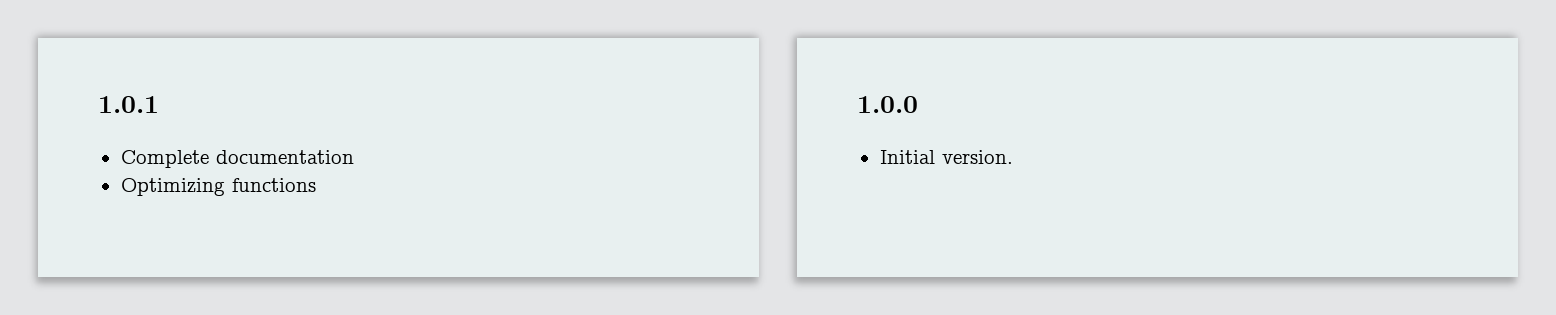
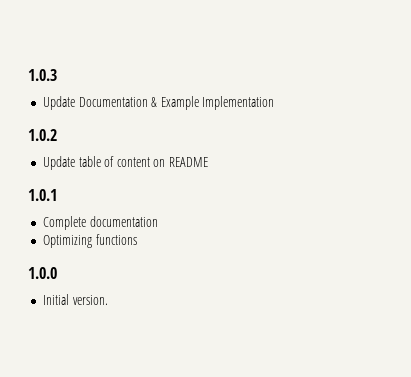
(98, 104) none -> [28,69,57,81] [42,96,275,110] [28,129,57,141] [42,156,209,170] 1.0.3 // Update Documentation & Example Implementation // 1.0.2 // Update table of content on README //

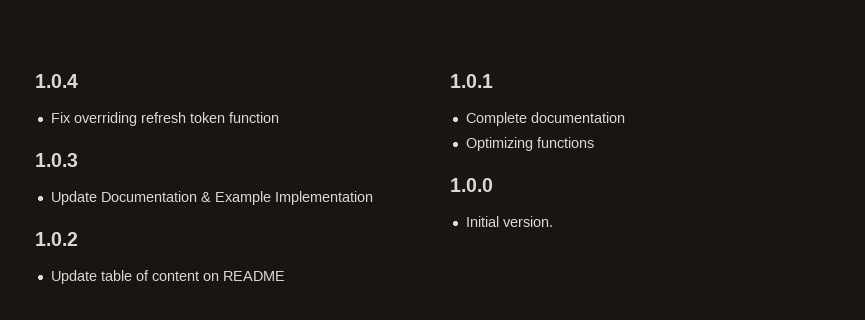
(28, 75) none -> [35,74,78,88] [50,112,279,126] 1.0.4 // Fix overriding refresh token function //

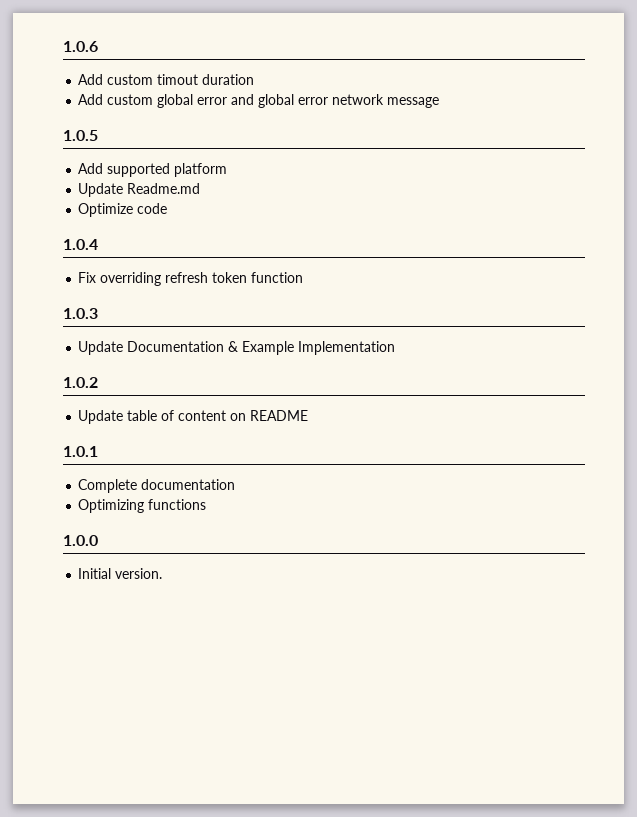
(35, 81) none -> [63,41,98,52] [78,74,255,85] [78,94,440,108] [63,130,98,141] [78,163,228,177] [78,183,201,197] [78,203,168,217] 1.0.6 // Add custom timout duration // Add custom global error and global error network message // 1.0.5 // Add supported platform // Update Readme.md // Optimize code //

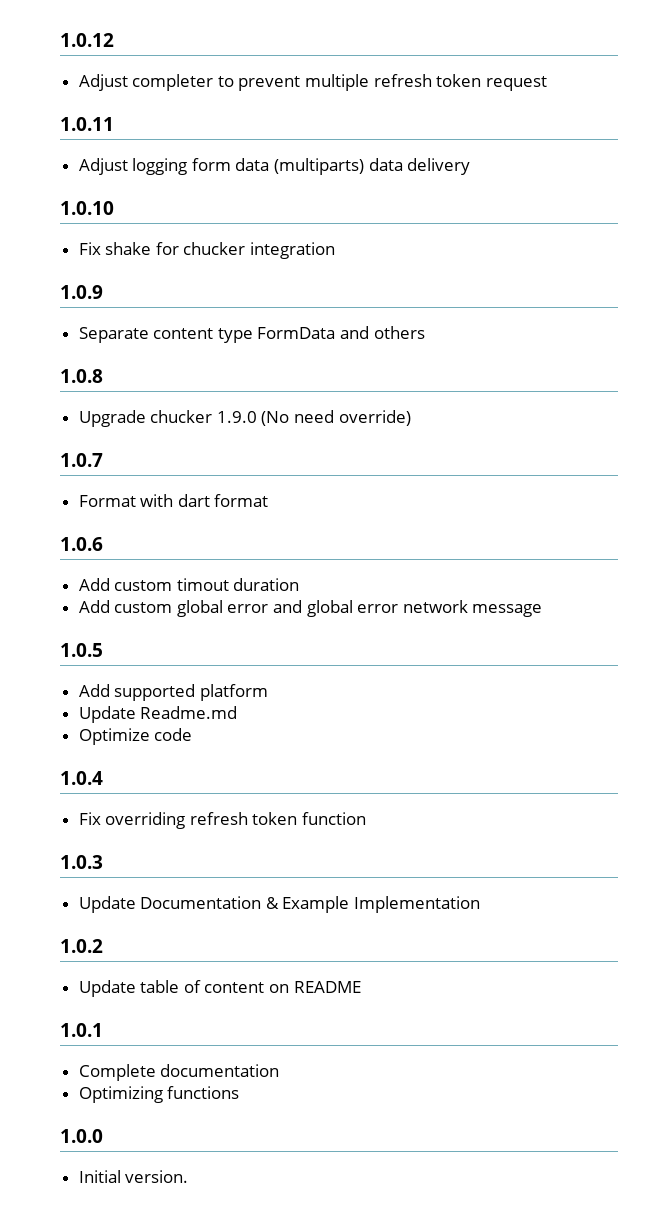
(63, 46) none -> [60,33,114,47] [78,74,547,91] [60,117,114,131] [78,158,471,175] [60,201,114,215] [78,242,336,259] [60,285,103,299] [78,326,425,343] [60,369,103,383] [78,410,411,427] [60,453,103,467] [78,494,269,507] 1.0.12 // Adjust completer to prevent multiple refresh token request // 1.0.11 // Adjust logging form data (multiparts) data delivery // 1.0.10 // Fix shake for chucker integration // 1.0.9 // Separate content type FormData and others // 1.0.8 // Upgrade chucker 1.9.0 (No need override) // 1.0.7 // Format with dart format //

